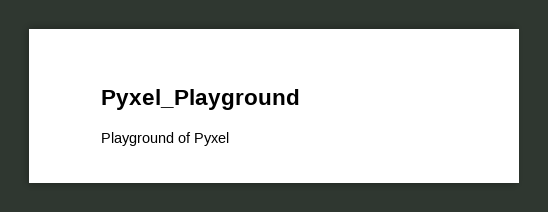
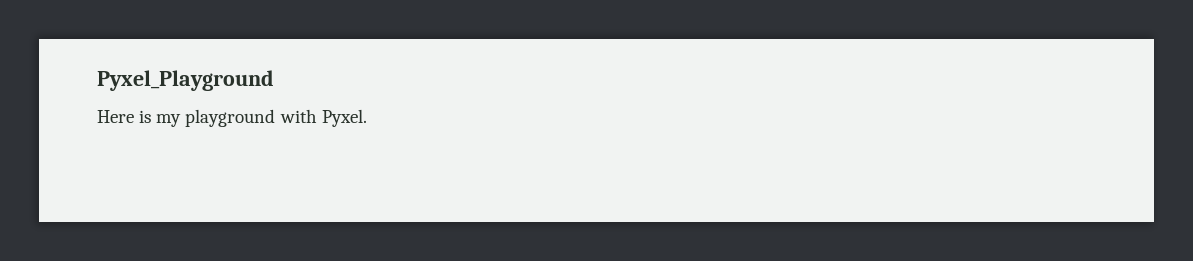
[101,132,229,146] Playground of Pyxel -> [97,109,367,127] Here is my playground with Pyxel.

